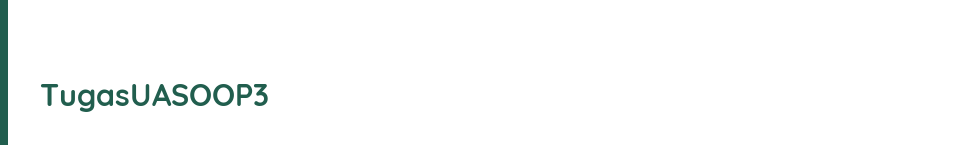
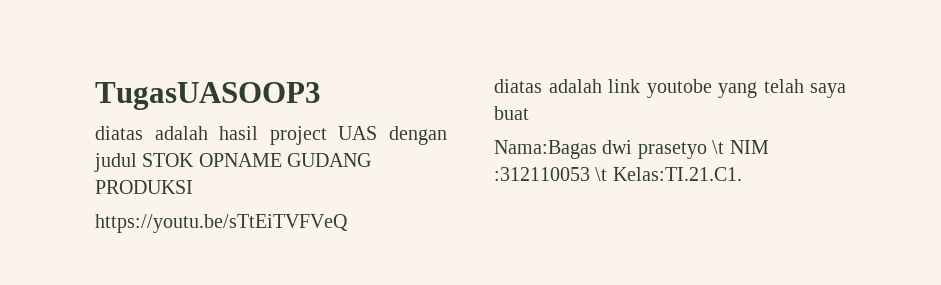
(269, 97) none -> [95,126,447,145] [94,153,372,172] [95,180,193,194] [95,214,348,233] [494,79,846,98] [494,106,529,120] [494,140,769,159] [494,167,742,181] // diatas adalah hasil project UAS dengan judul STOK OPNAME GUDANG PRODUKSI // https://youtu.be/sTtEiTVFVeQ // diatas adalah link youtobe yang telah saya buat // Nama:Bagas dwi prasetyo \t NIM :312110053 \t Kelas:TI.21.C1.

